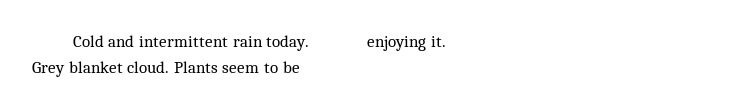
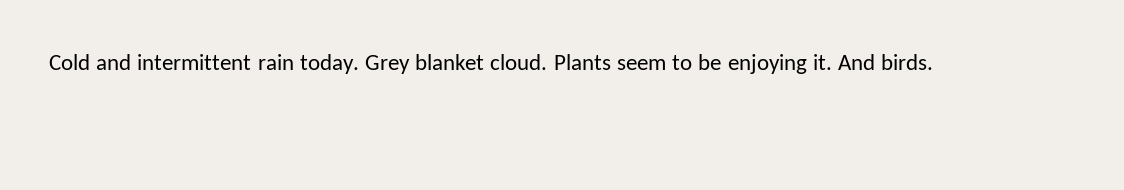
(446, 41) none -> [837,54,934,70] And birds.

